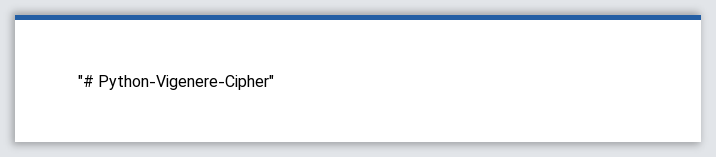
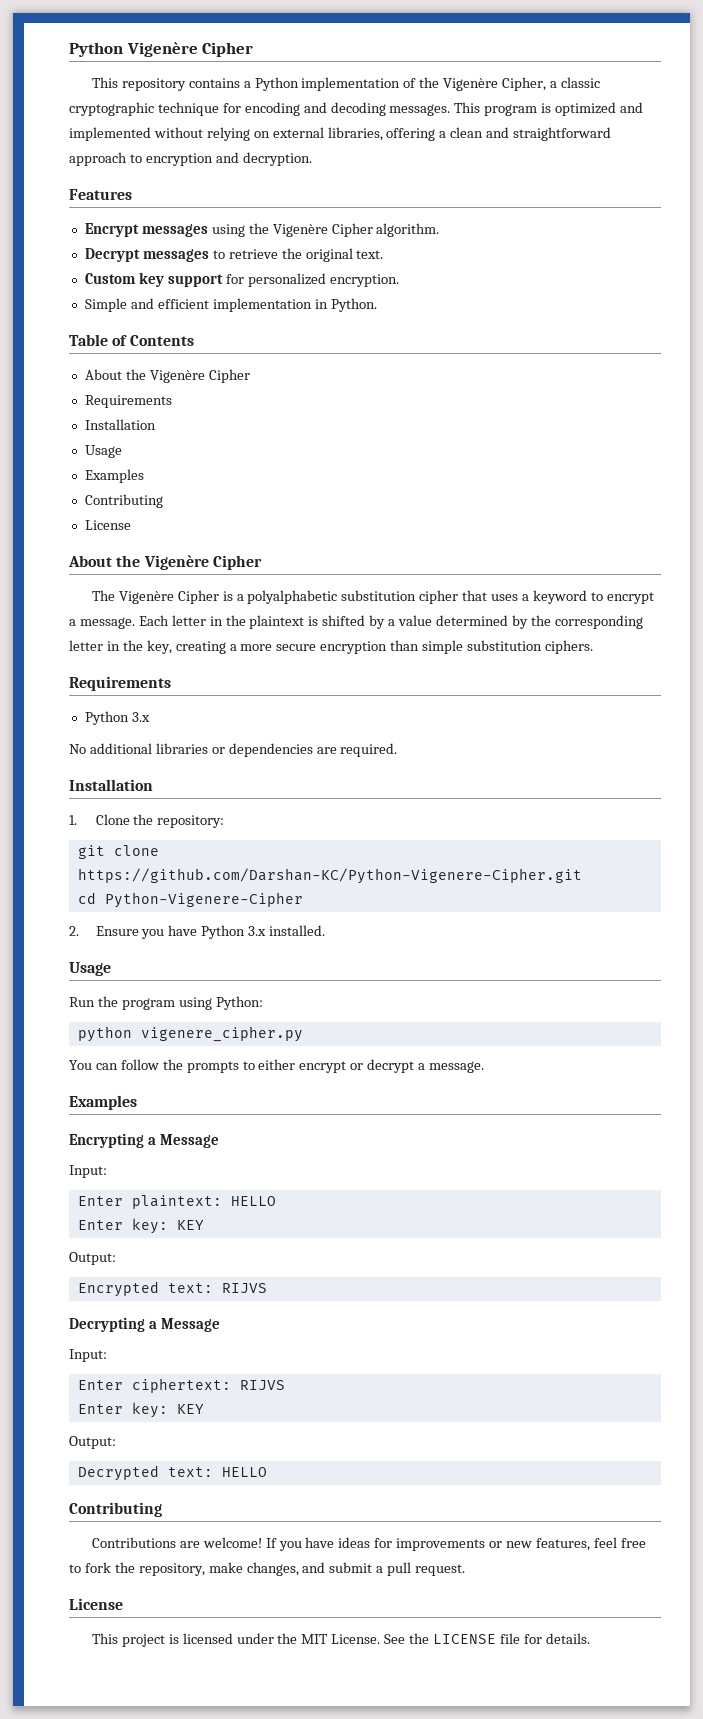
[78,75,275,90] "# Python-Vigenere-Cipher" -> [69,42,254,57] [91,77,600,91] [69,102,644,116] [69,127,612,141] [69,152,312,166] [69,189,132,200] [84,223,440,237] [84,248,384,262] [84,272,399,287] [84,298,377,312] [69,334,194,346] [84,369,250,383] [84,395,172,408] [84,419,156,430] [84,445,122,458] [84,469,144,483] [84,494,163,508] [84,520,131,530] [68,555,262,570] [91,590,654,604] [69,615,643,629] [69,640,593,654] [69,676,171,691] [84,711,150,725] [69,743,398,757] [69,779,153,791] [69,814,225,828] [77,845,159,859] [77,868,582,884] [77,892,303,908] [69,925,326,939] [69,962,111,976] [69,996,263,1010] [77,1026,303,1042] [69,1059,485,1073] [69,1095,137,1110] [69,1133,220,1148] [69,1165,107,1178] [77,1195,276,1209] [77,1218,204,1234] [69,1252,116,1265] [77,1281,267,1297] [69,1317,221,1332] [69,1349,107,1362] [77,1378,285,1393] [77,1402,204,1418] [69,1436,116,1449] [77,1465,267,1481] [69,1502,162,1517] [91,1537,646,1551] [69,1562,466,1576] [69,1598,123,1610] [91,1633,590,1647] Python Vigenère Cipher // This repository contains a Python implementation of the Vigenère Cipher, a classic cryptographic technique for encoding and decoding messages. This program is optimized and implemented without relying on external libraries, offering a clean and straightforward approach to encryption and decryption. // Features // Encrypt messages using the Vigenère Cipher algorithm. // Decrypt messages to retrieve the original text. // Custom key support for personalized encryption. // Simple and efficient implementation in Python. // Table of Contents // About the Vigenère Cipher // Requirements // Installation // Usage // Examples // Contributing // License // About the Vigenère Cipher // The Vigenère Cipher is a polyalphabetic substitution cipher that uses a keyword to encrypt a message. Each letter in the plaintext is shifted by a value determined by the corresponding letter in the key, creating a more secure encryption than simple substitution ciphers. // Requirements // Python 3.x // No additional libraries or dependencies are required. // Installation // 1. Clone the repository: // git clone https://github.com/Darshan-KC/Python-Vigenere-Cipher.git // cd Python-Vigenere-Cipher // 2. Ensure you have Python 3.x installed. // Usage // Run the program using Python: // python vigenere_cipher.py // You can follow the prompts to either encrypt or decrypt a message. // Examples // Encrypting a Message // Input: // Enter plaintext: HELLO // Enter key: KEY // Output: // Encrypted text: RIJVS // Decrypting a Message // Input: // Enter ciphertext: RIJVS // Enter key: KEY // Output: // Decrypted text: HELLO // Contributing // Contributions are welcome! If you have ideas for improvements or new features, feel free to fork the repository, make changes, and submit a pull request. // License // This project is licensed under the MIT License. See the LICENSE file for details.

